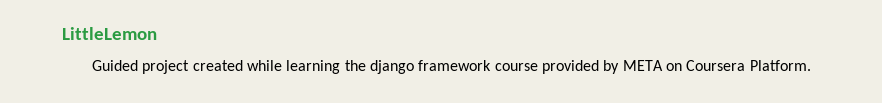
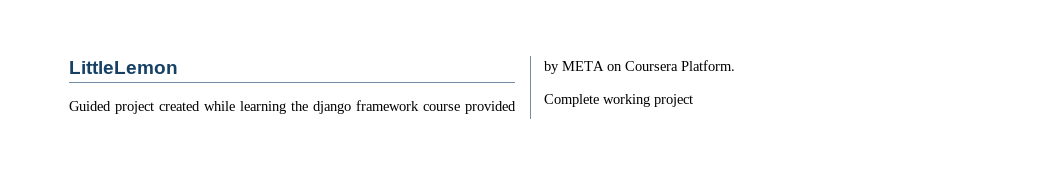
(811, 65) none -> [544,94,693,107] // Complete working project

